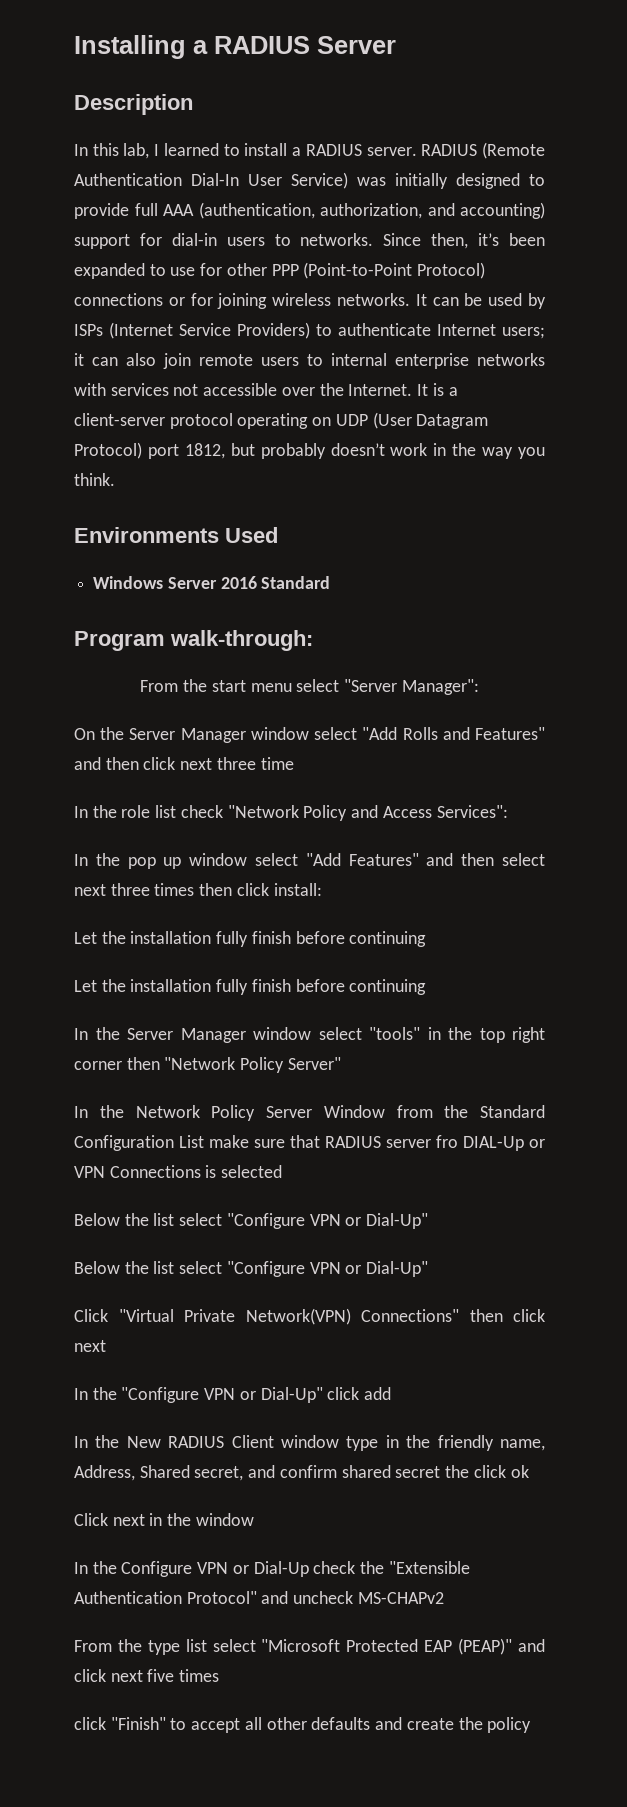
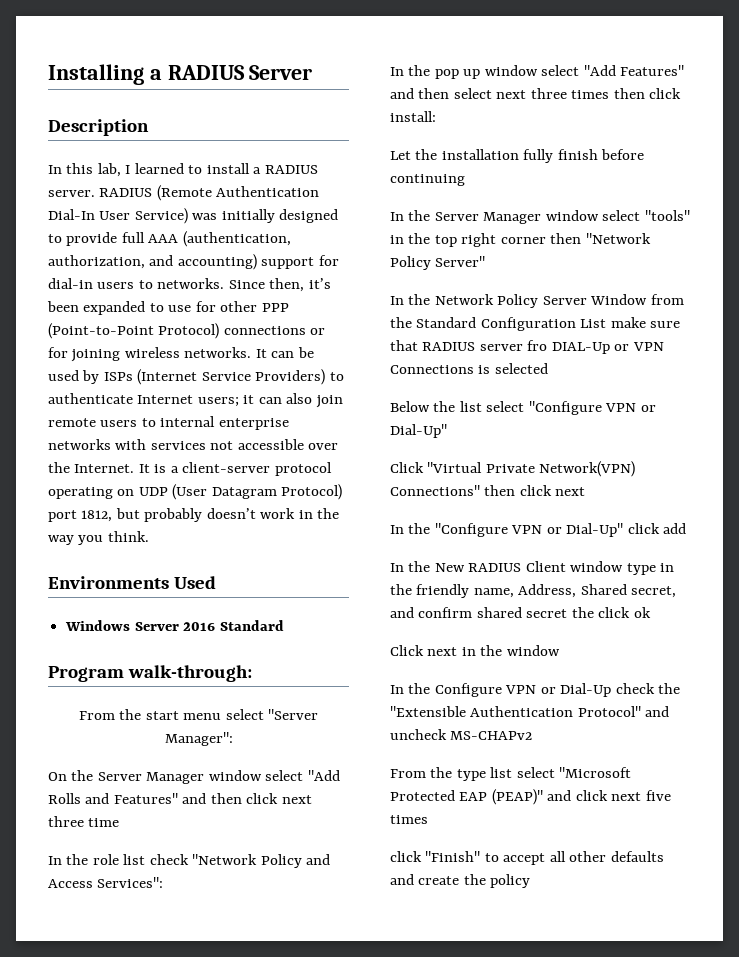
[74,979,427,995] // Let the installation fully finish before continuing -> (465, 180) none
[74,1261,429,1277] // Below the list select "Configure VPN or Dial-Up" -> (447, 431) none

